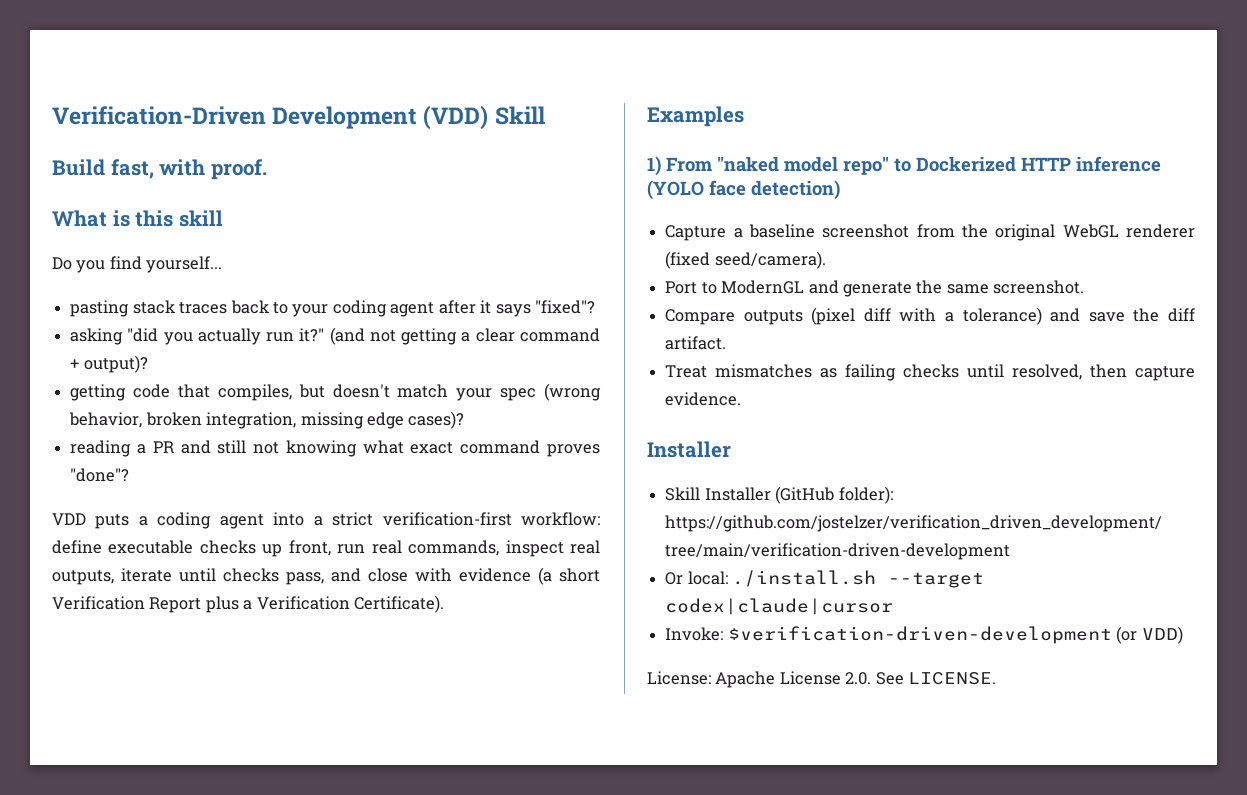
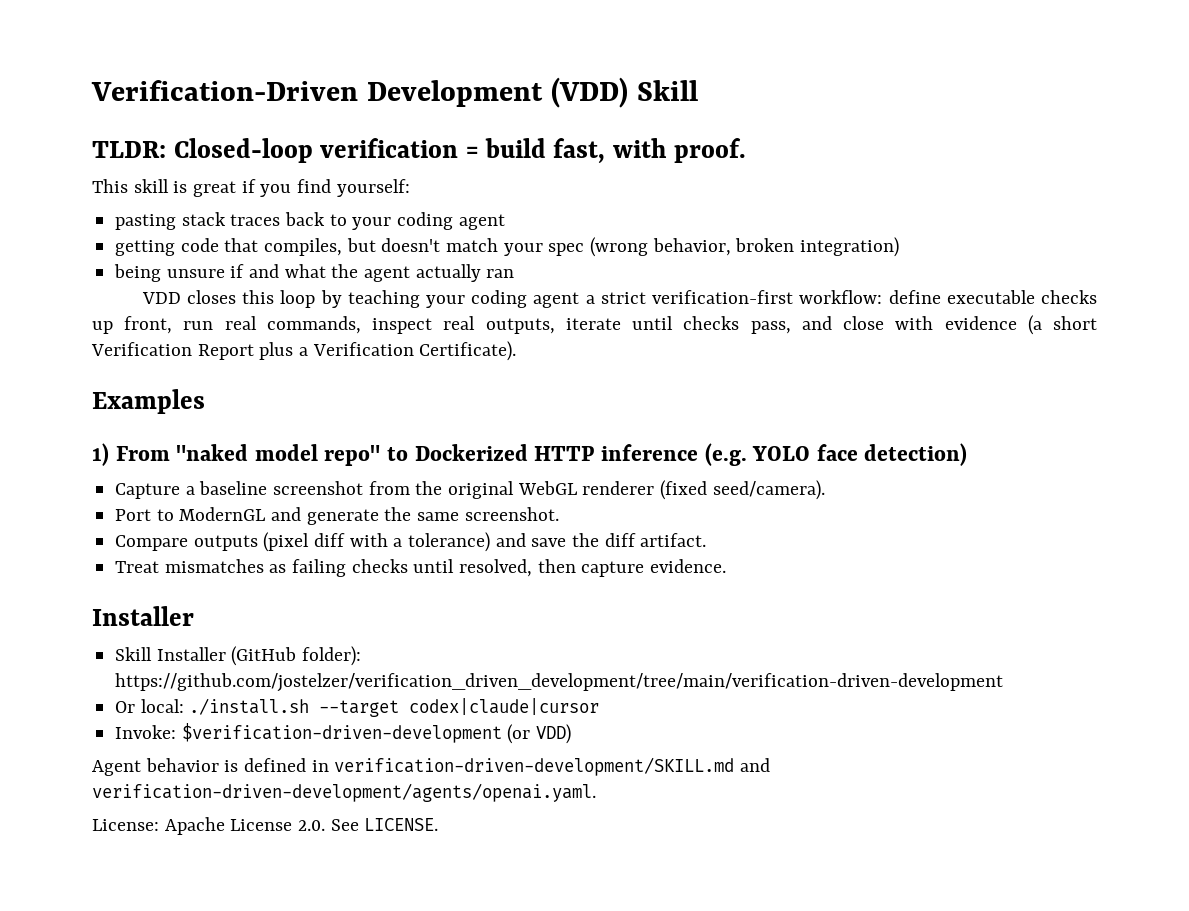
[52,159,267,180] [52,210,223,227] [52,257,72,270] Build fast, with proof. // What is this skill // Do -> [92,138,746,164] [92,179,256,197] TLDR: Closed-loop verification = build fast, with proof. // This skill is great if
[146,256,223,273] yourself... -> [336,179,410,197] yourself:
[438,300,596,317] [70,327,600,345] [70,355,148,373] after it says "fixed"? // asking "did you actually run it?" (and not getting a clear command + output)? -> (505, 222) none
[206,411,465,429] [70,440,601,457] [70,468,130,482] [52,512,305,529] integration, missing edge cases)? // reading a PR and still not knowing what exact command proves "done"? // VDD puts a coding agent into -> [800,237,900,257] [114,264,515,282] [141,290,580,308] integration) // being unsure if and what the agent actually ran // VDD closes this loop by teaching your coding agent
[647,180,704,200] (YOLO -> [704,443,811,466] (e.g. YOLO
(1183, 635) none -> [92,757,771,776] [92,783,596,802] // Agent behavior is defined in verification-driven-development/SKILL.md and verification-driven-development/agents/openai.yaml.

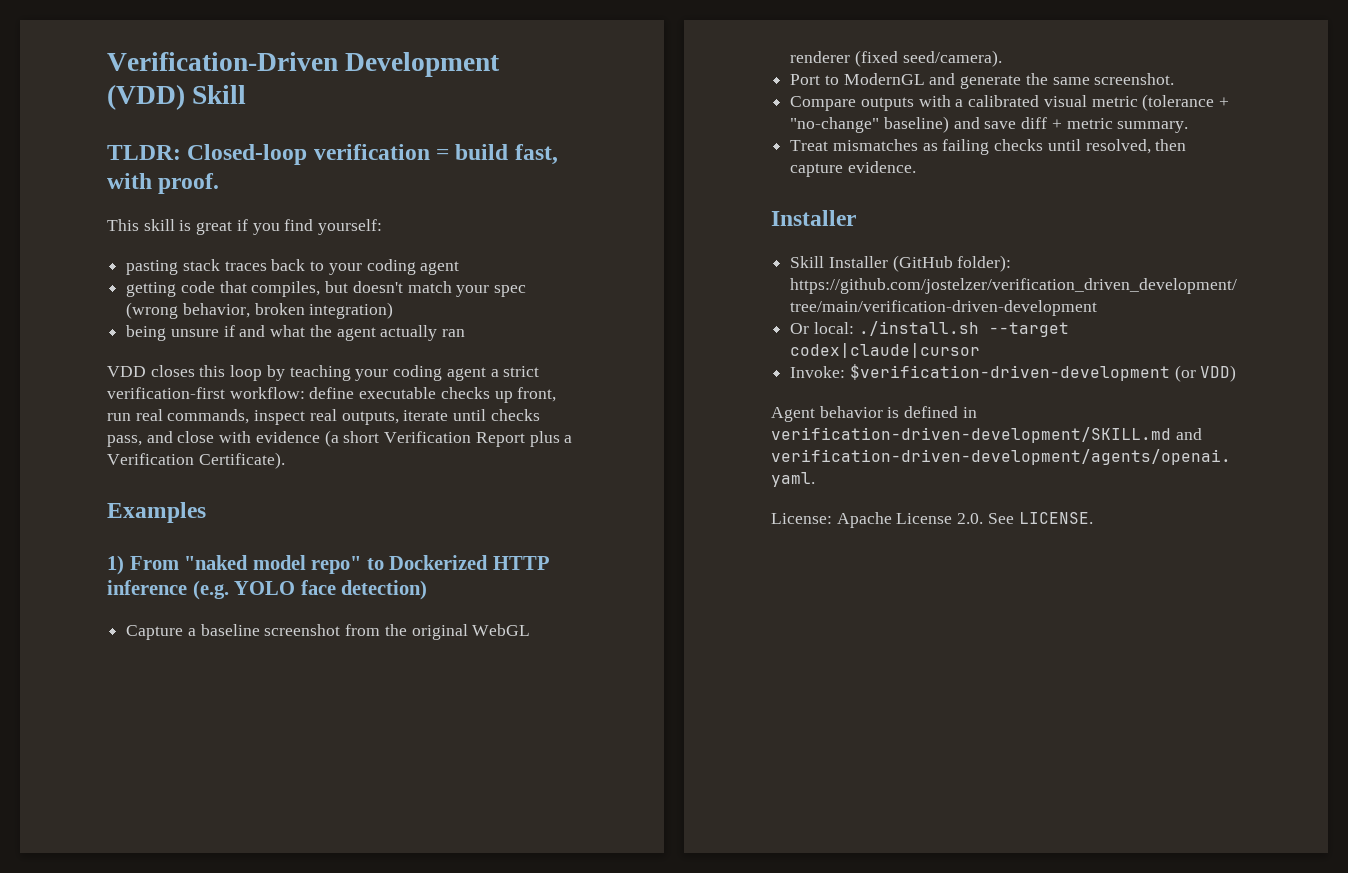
[263,532,707,552] (pixel diff with a tolerance) and save the diff artifact. -> [918,94,1230,111] [790,116,1189,133] with a calibrated visual metric (tolerance + "no-change" baseline) and save diff + metric summary.

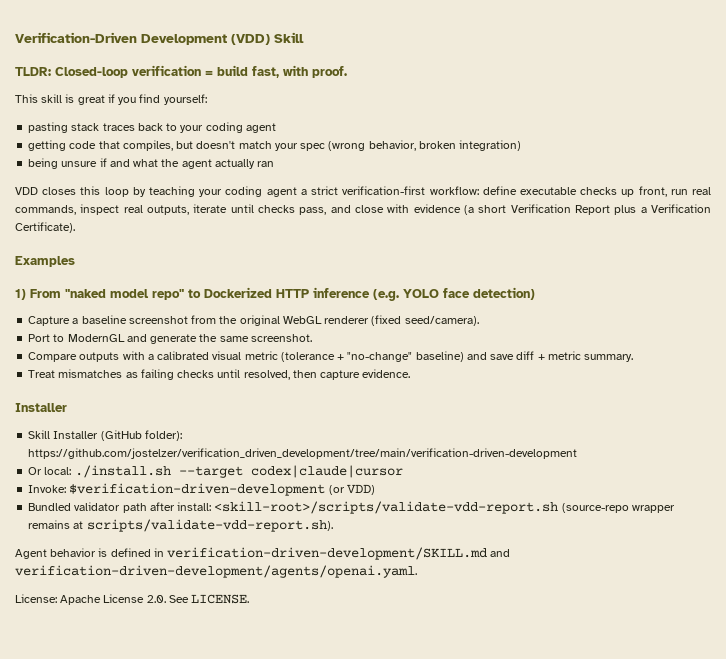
(1237, 373) none -> [28,501,675,514] [28,519,333,532] // Bundled validator path after install: <skill-root>/scripts/validate-vdd-report.sh (source-repo wrapper remains at scripts/validate-vdd-report.sh).

